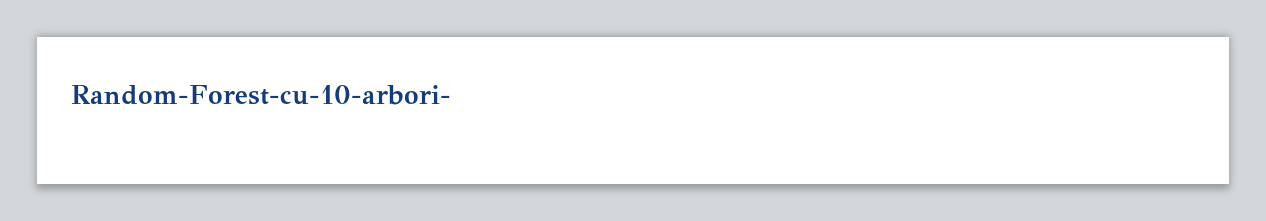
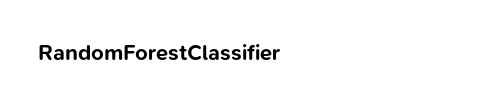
[71,85,451,105] Random-Forest-cu-10-arbori- -> [38,44,281,61] RandomForestClassifier

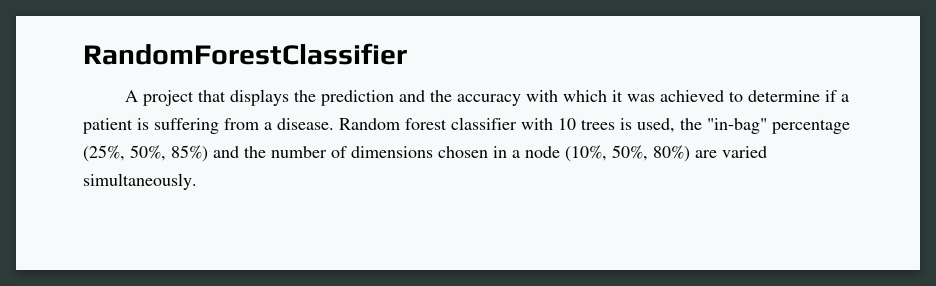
(281, 52) none -> [124,89,849,106] [83,117,850,134] [83,145,767,162] [83,173,197,190] // A project that displays the prediction and the accuracy with which it was achieved to determine if a patient is suffering from a disease. Random forest classifier with 10 trees is used, the "in-bag" percentage (25%, 50%, 85%) and the number of dimensions chosen in a node (10%, 50%, 80%) are varied simultaneously.

